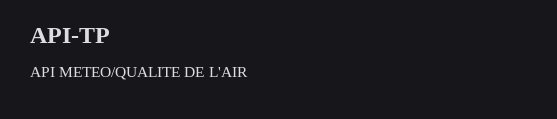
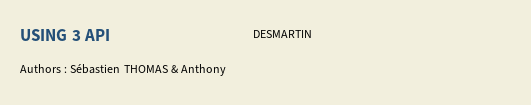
[30,28,110,43] [30,67,248,80] API-TP // API METEO/QUALITE DE L'AIR -> [20,29,111,41] [20,64,227,76] [253,30,312,38] USING 3 API // Authors : Sébastien THOMAS & Anthony DESMARTIN

